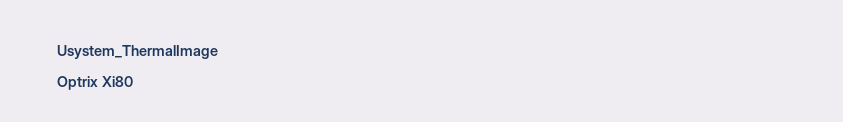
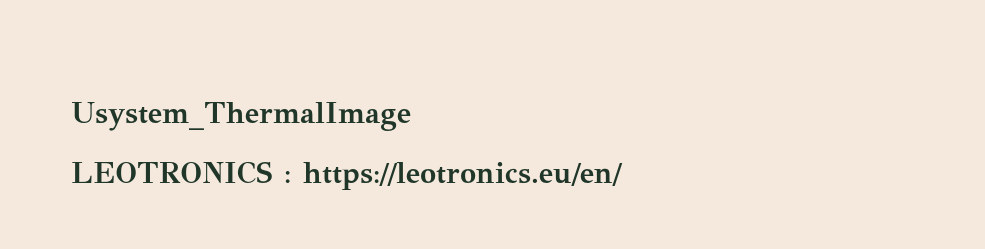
[57,76,133,90] Optrix Xi80 -> [71,161,623,190] LEOTRONICS : https://leotronics.eu/en/

